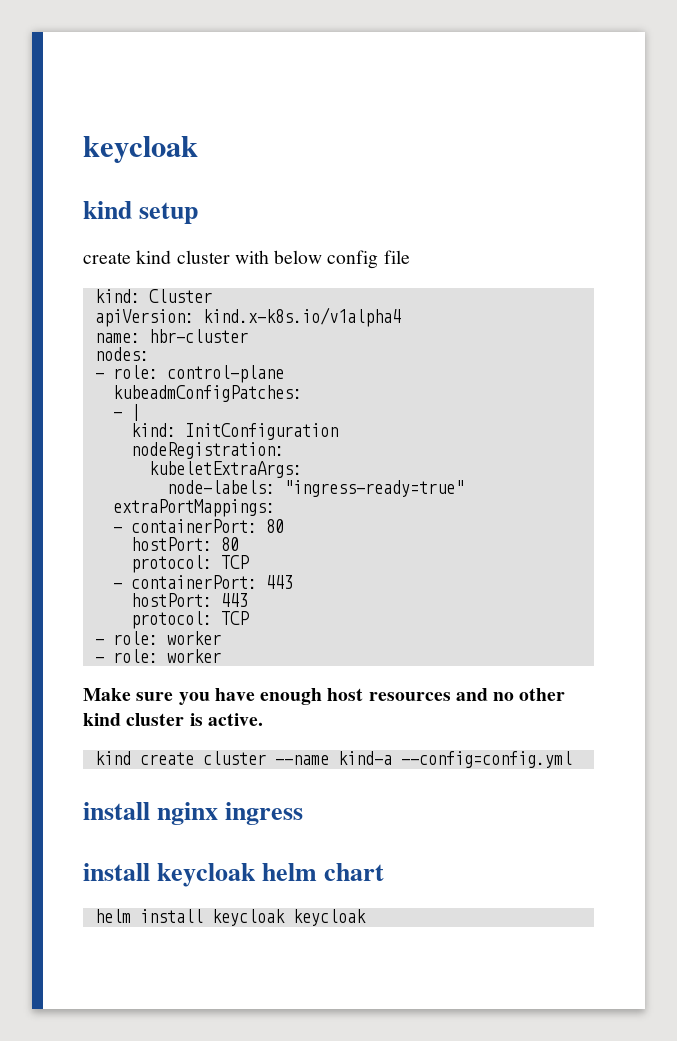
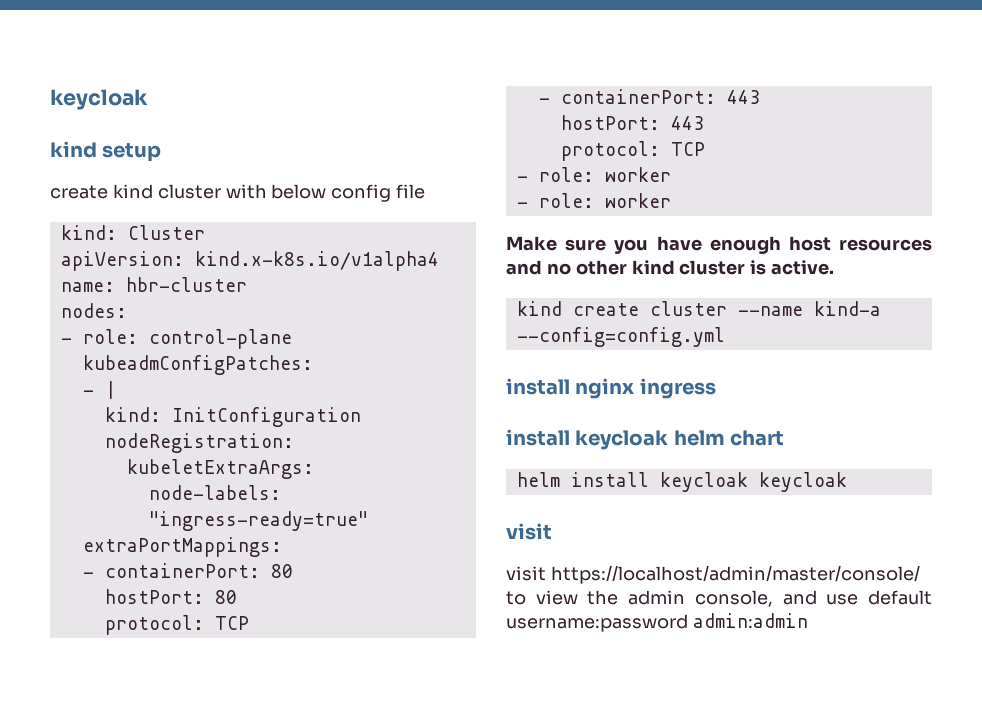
(366, 917) none -> [506,523,552,540] [506,565,920,584] [506,590,932,607] [506,613,808,632] // visit // visit https://localhost/admin/master/console/ to view the admin console, and use default username:password admin:admin

